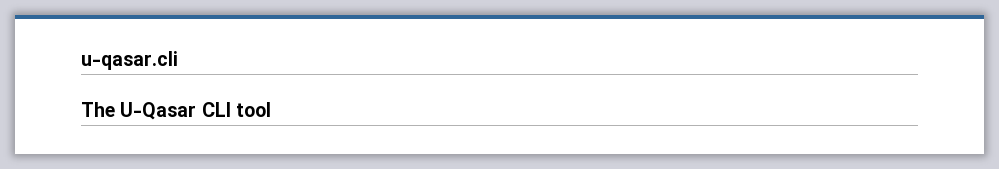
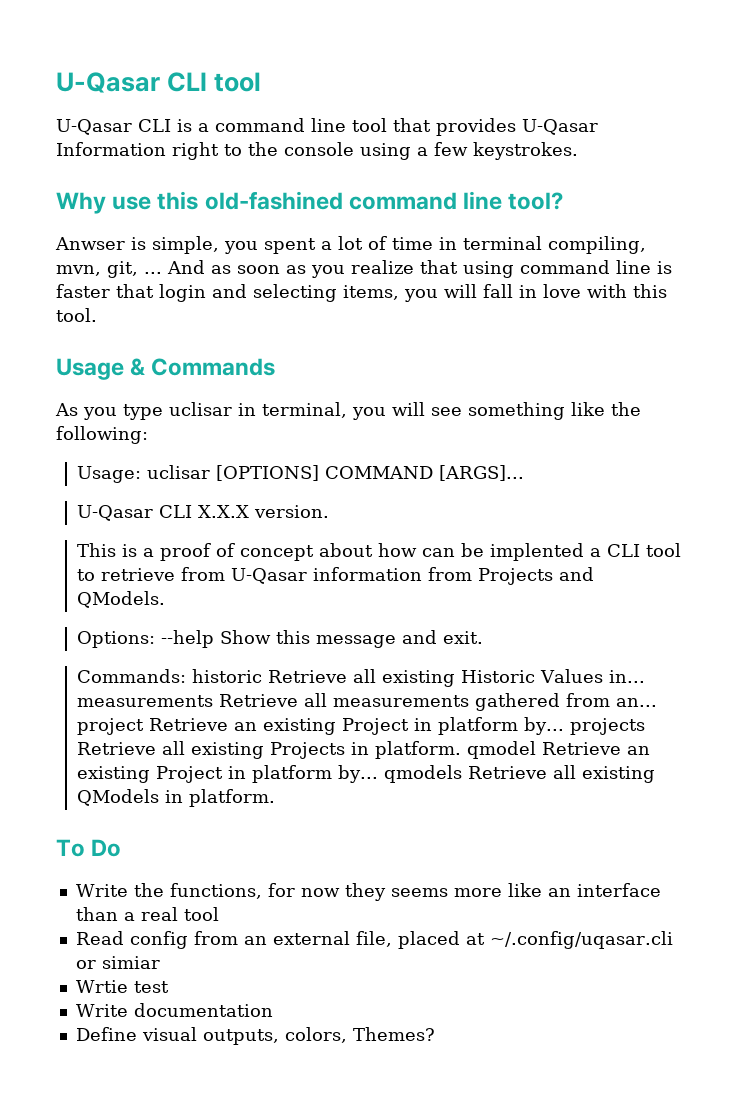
[81,51,178,70] [81,102,115,117] u-qasar.cli // The -> (56, 82) none
(271, 109) none -> [56,118,598,136] [56,142,578,160] [56,191,564,214] [55,236,646,254] [56,260,672,278] [56,284,667,302] [56,308,97,322] [56,358,276,380] [55,402,641,420] [56,426,148,444] [77,465,525,483] [77,505,330,521] [77,543,682,561] [77,567,595,585] [77,591,166,608] [77,630,484,648] [77,669,646,687] [77,693,658,711] [77,717,646,735] [77,741,651,759] [77,765,656,783] [77,789,276,807] [56,839,122,857] [75,883,661,901] [75,907,219,921] [75,931,673,949] [75,956,160,969] [75,980,169,993] [75,1003,273,1017] [75,1027,435,1045] // U-Qasar CLI is a command line tool that provides U-Qasar Information right to the console using a few keystrokes. // Why use this old-fashined command line tool? // Anwser is simple, you spent a lot of time in terminal compiling, mvn, git, ... And as soon as you realize that using command line is faster that login and selecting items, you will fall in love with this tool. // Usage & Commands // As you type uclisar in terminal, you will see something like the following: // Usage: uclisar [OPTIONS] COMMAND [ARGS]... // U-Qasar CLI X.X.X version. // This is a proof of concept about how can be implented a CLI tool to retrieve from U-Qasar information from Projects and QModels. // Options: --help Show this message and exit. // Commands: historic Retrieve all existing Historic Values in... measurements Retrieve all measurements gathered from an... project Retrieve an existing Project in platform by... projects Retrieve all existing Projects in platform. qmodel Retrieve an existing Project in platform by... qmodels Retrieve all existing QModels in platform. // To Do // Write the functions, for now they seems more like an interface than a real tool // Read config from an external file, placed at ~/.config/uqasar.cli or simiar // Wrtie test // Write documentation // Define visual outputs, colors, Themes?

